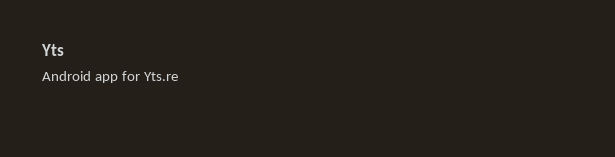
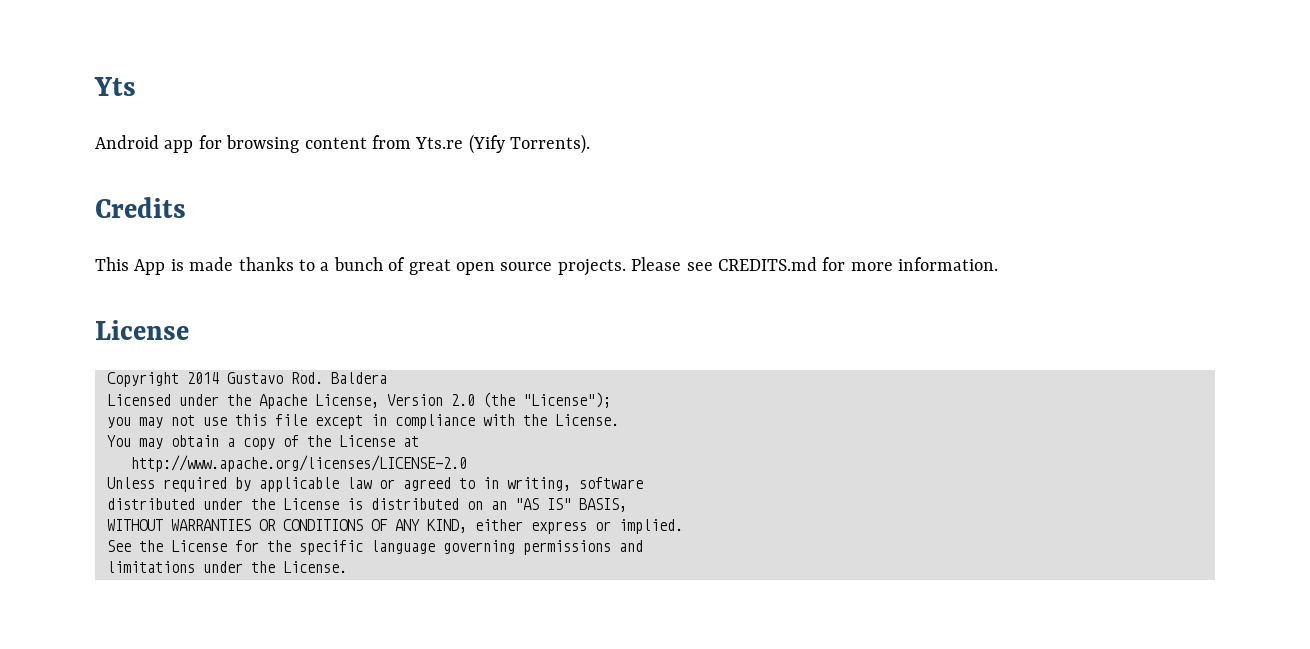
[143,72,178,81] Yts.re -> [226,134,591,154] [95,197,186,218] [95,257,999,276] [95,320,189,340] [107,372,387,387] [107,392,611,409] [107,414,619,429] [107,435,419,450] [131,455,467,472] [107,477,643,492] [107,498,627,512] [107,519,683,534] [107,540,643,555] [107,561,347,573] browsing content from Yts.re (Yify Torrents). // Credits // This App is made thanks to a bunch of great open source projects. Please see CREDITS.md for more information. // License // Copyright 2014 Gustavo Rod. Baldera // Licensed under the Apache License, Version 2.0 (the "License"); // you may not use this file except in compliance with the License. // You may obtain a copy of the License at // http://www.apache.org/licenses/LICENSE-2.0 // Unless required by applicable law or agreed to in writing, software // distributed under the License is distributed on an "AS IS" BASIS, // WITHOUT WARRANTIES OR CONDITIONS OF ANY KIND, either express or implied. // See the License for the specific language governing permissions and // limitations under the License.

